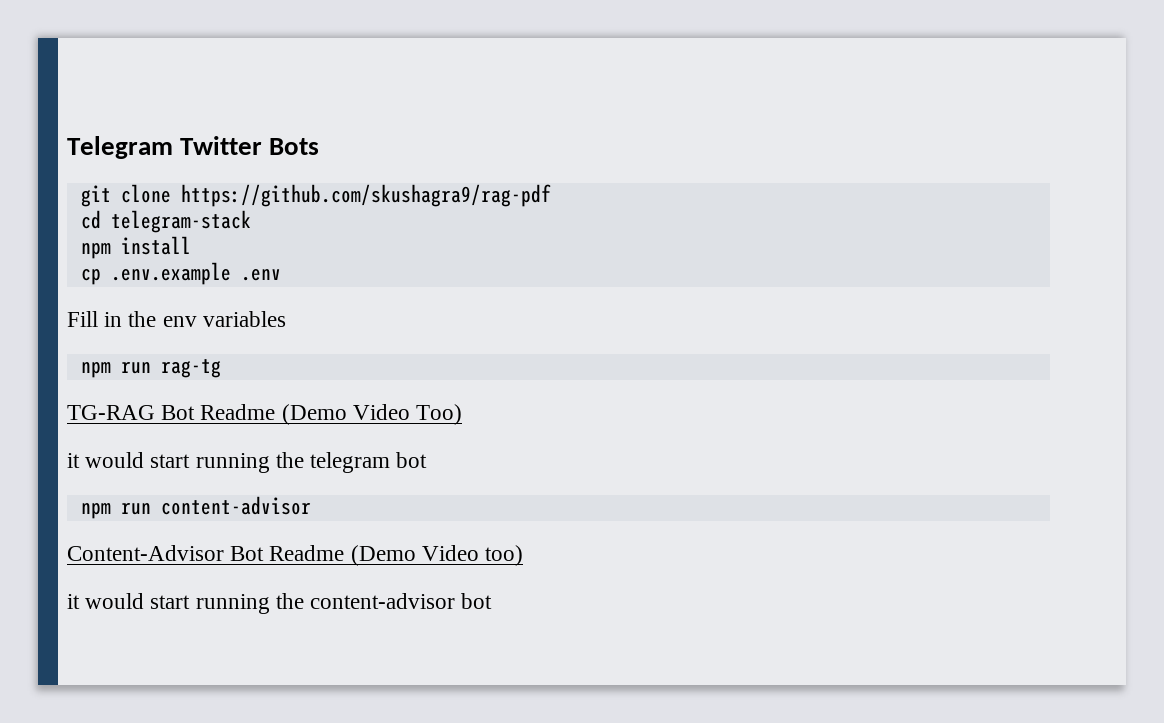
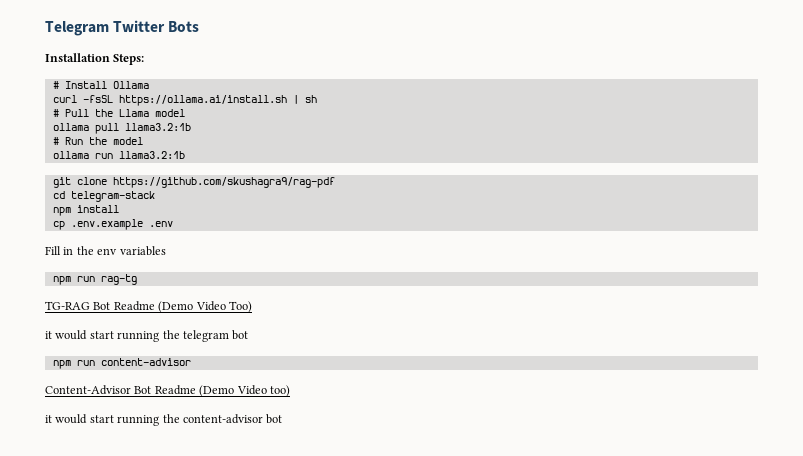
(320, 146) none -> [45,53,145,65] [52,81,149,89] [52,95,317,106] [52,109,185,117] [52,123,191,134] [52,137,143,145] [52,151,185,159] // Installation Steps: // # Install Ollama // curl -fsSL https://ollama.ai/install.sh | sh // # Pull the Llama model // ollama pull llama3.2:1b // # Run the model // ollama run llama3.2:1b

